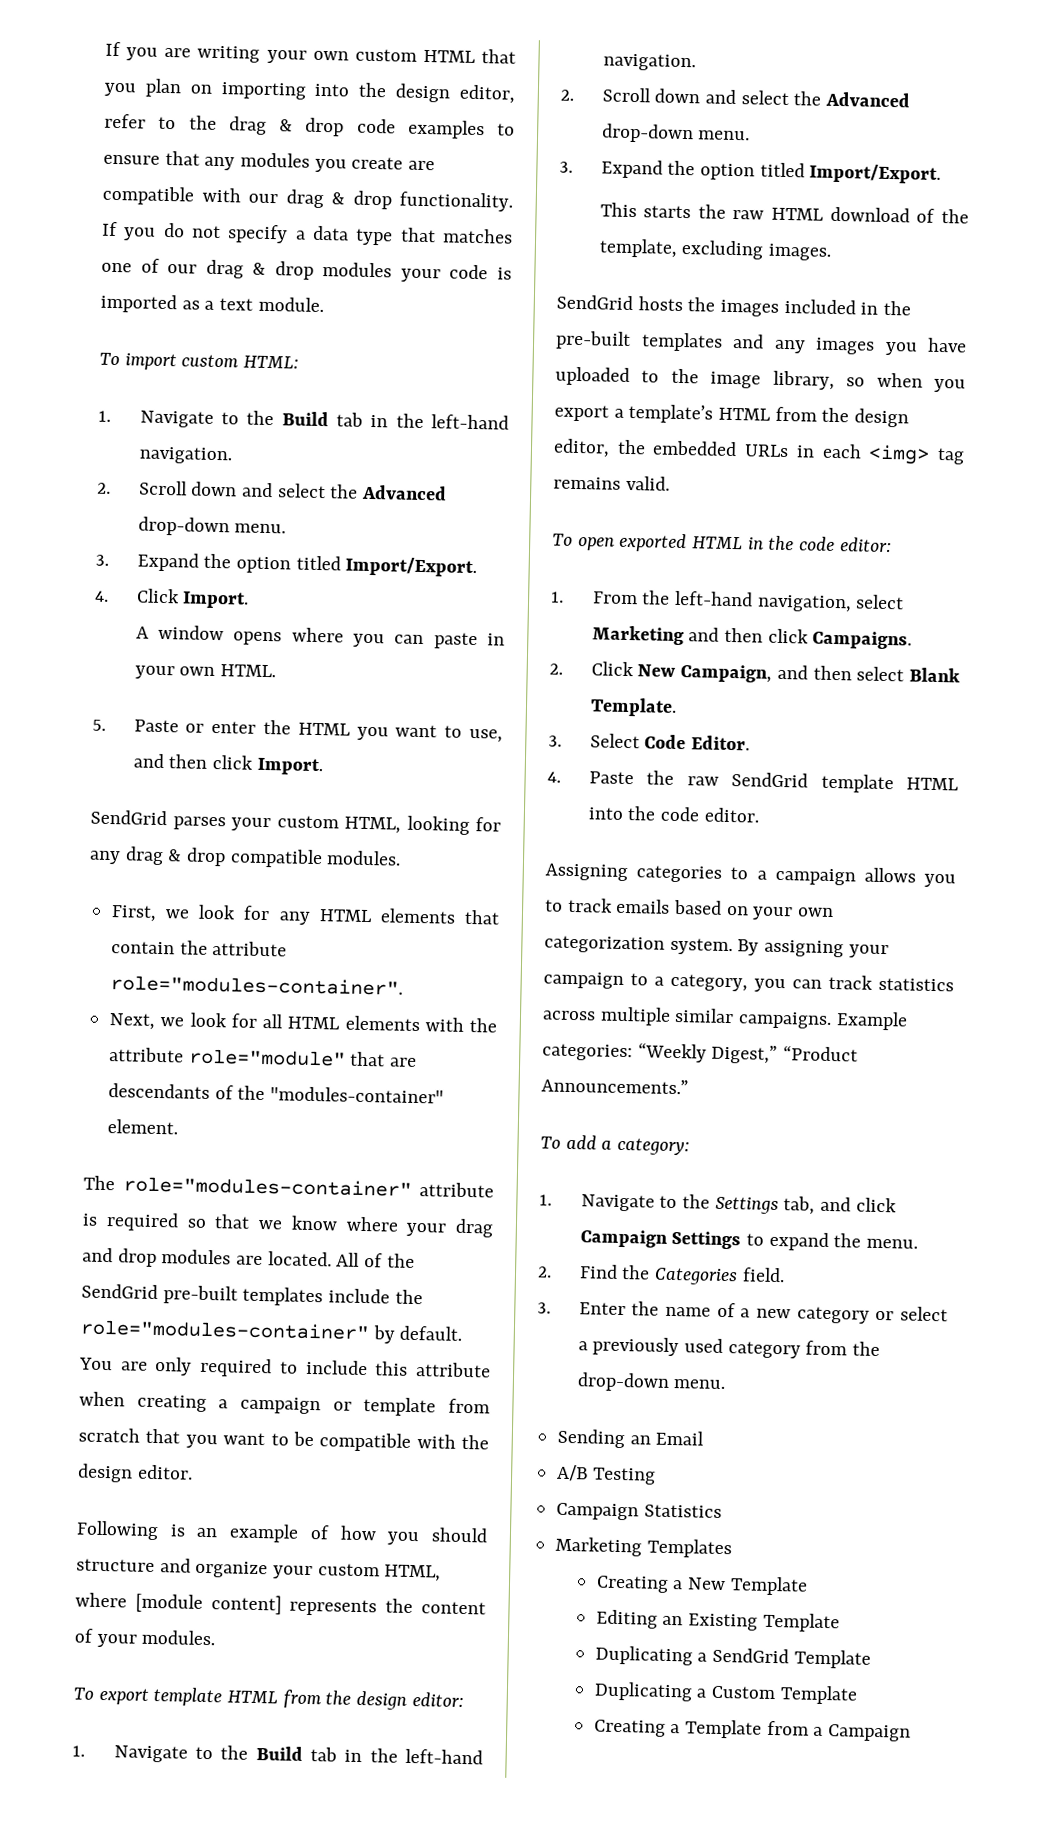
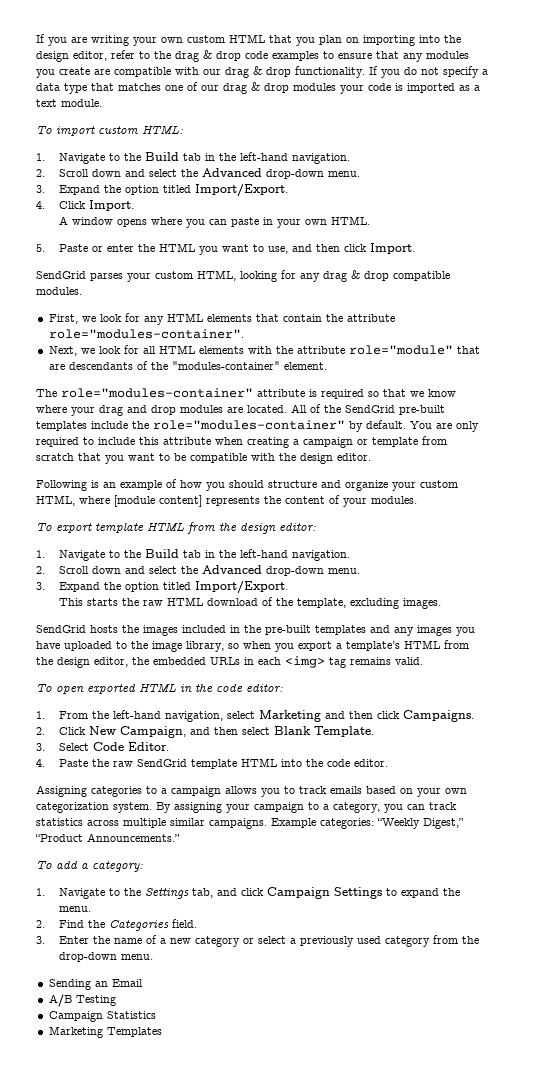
[595,1575,808,1596] [595,1609,840,1633] [594,1645,871,1669] [593,1681,858,1705] [593,1719,911,1742] // Creating a New Template // Editing an Existing Template // Duplicating a SendGrid Template // Duplicating a Custom Template // Creating a Template from a Campaign -> (162, 1032) none

